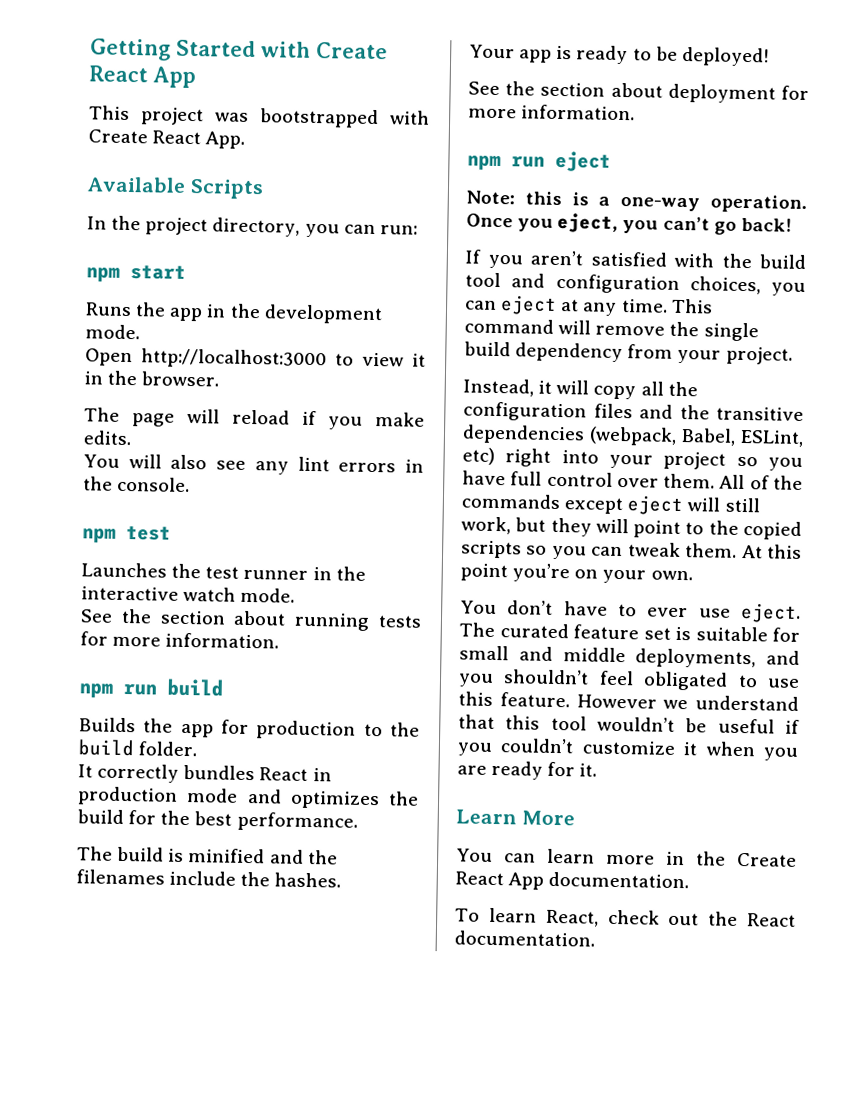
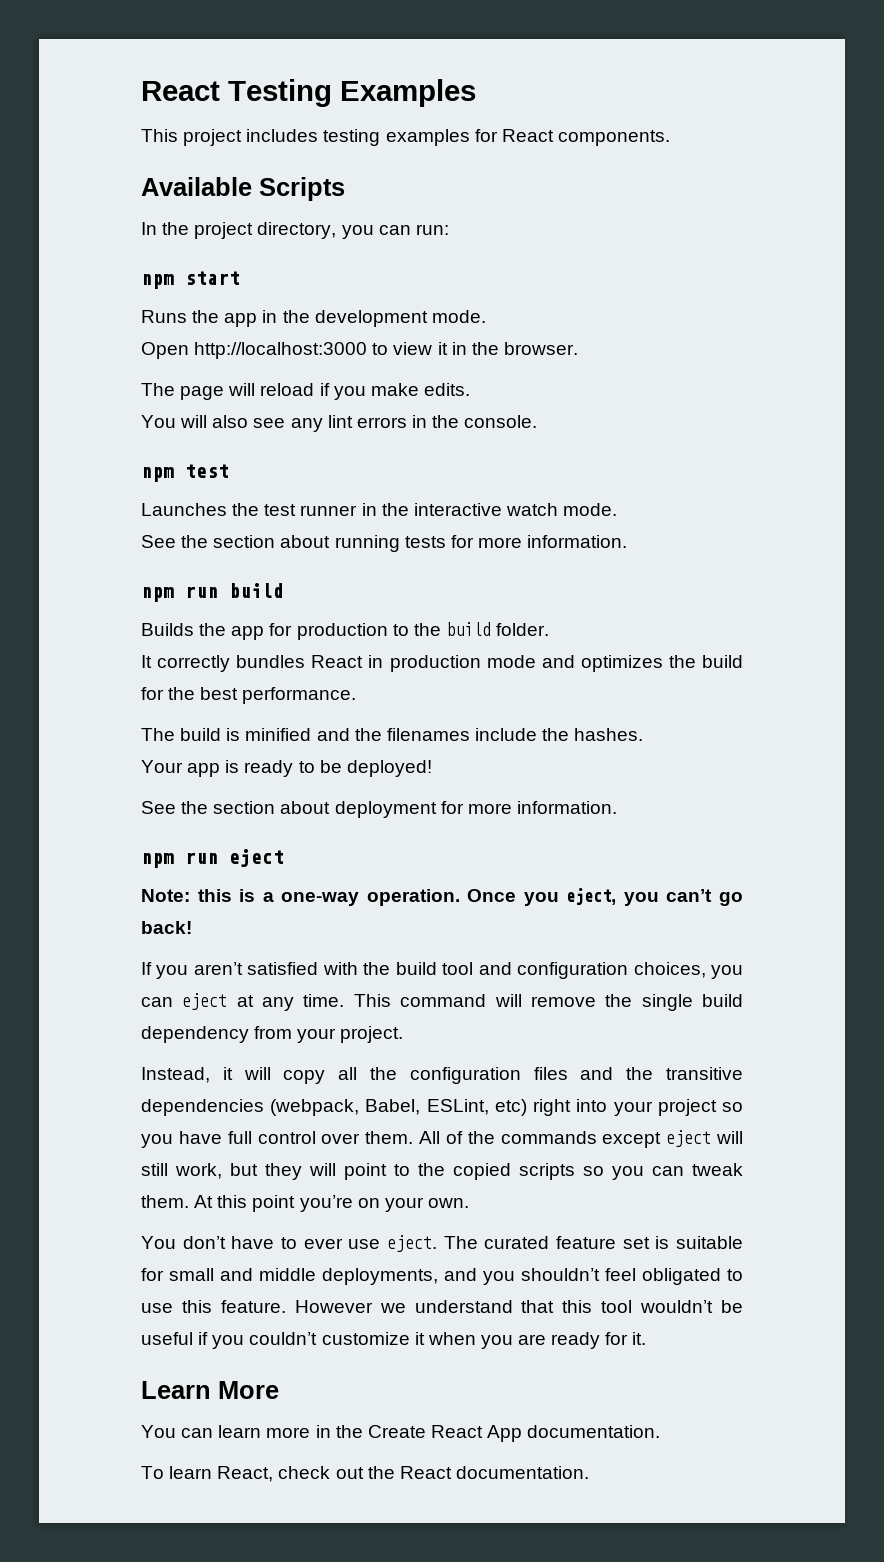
[90,38,388,61] [89,65,196,89] [89,105,430,129] [88,129,246,149] Getting Started with Create React App // This project was bootstrapped with Create React App. -> [141,79,476,107] [141,129,670,146] React Testing Examples // This project includes testing examples for React components.

